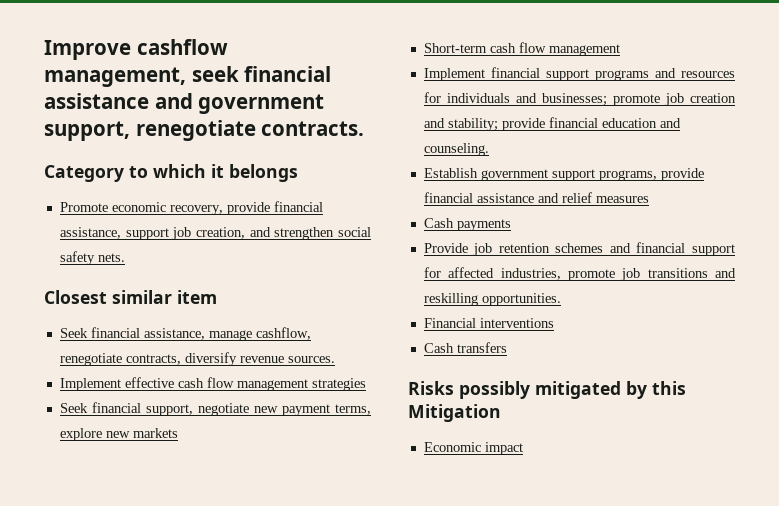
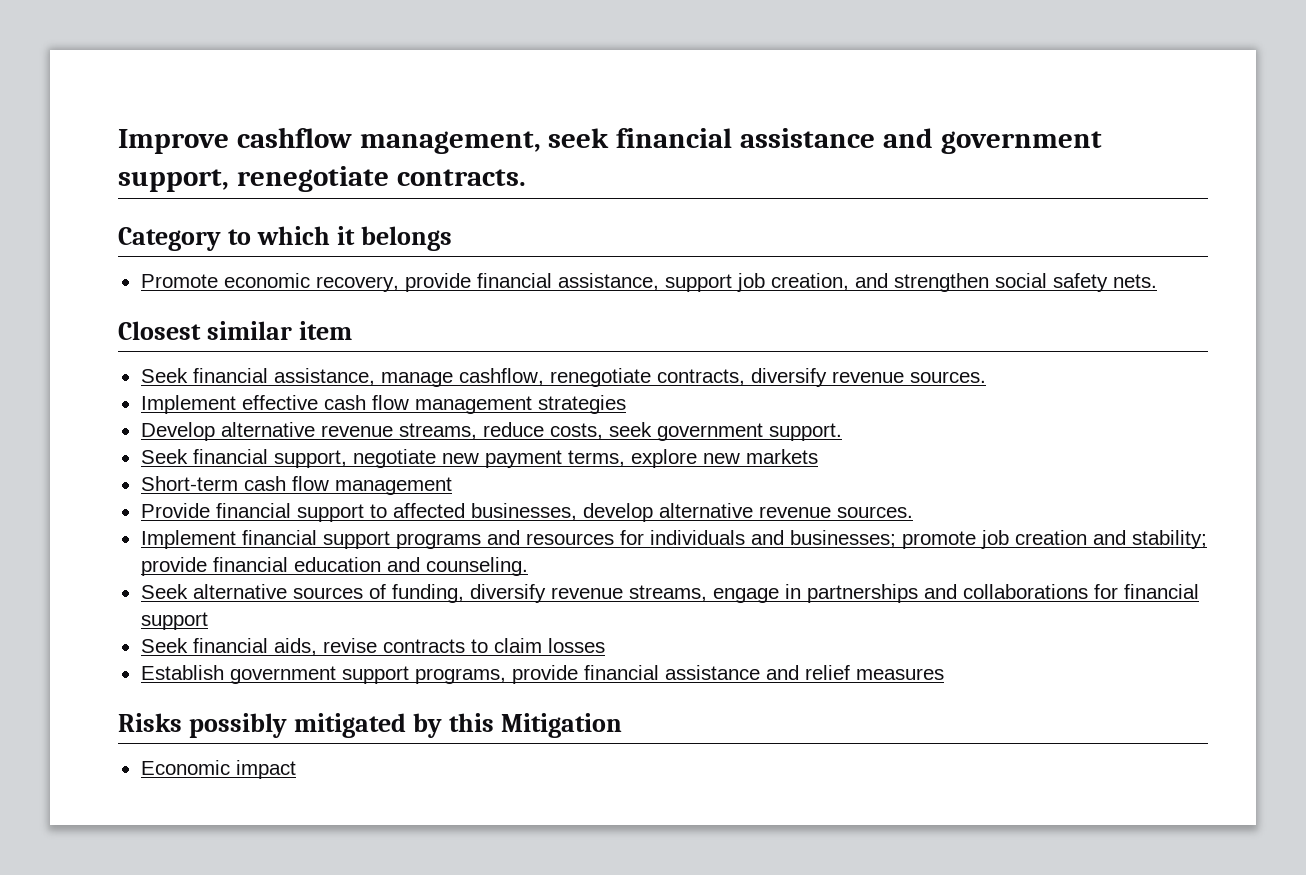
(366, 384) none -> [140,422,842,441] // Develop alternative revenue streams, reduce costs, seek government support.
(620, 50) none -> [140,503,913,522] // Provide financial support to affected businesses, develop alternative revenue sources.
(489, 149) none -> [140,584,1199,603] [140,612,208,630] [140,638,605,656] // Seek alternative sources of funding, diversify revenue streams, engage in partnerships and collaborations for financial support // Seek financial aids, revise contracts to claim losses
[423,218,511,231] [423,242,735,256] [423,267,736,281] [423,293,561,306] [423,318,554,328] [423,342,507,353] // Cash payments // Provide job retention schemes and financial support for affected industries, promote job transitions and reskilling opportunities. // Financial interventions // Cash transfers -> (944, 674) none

